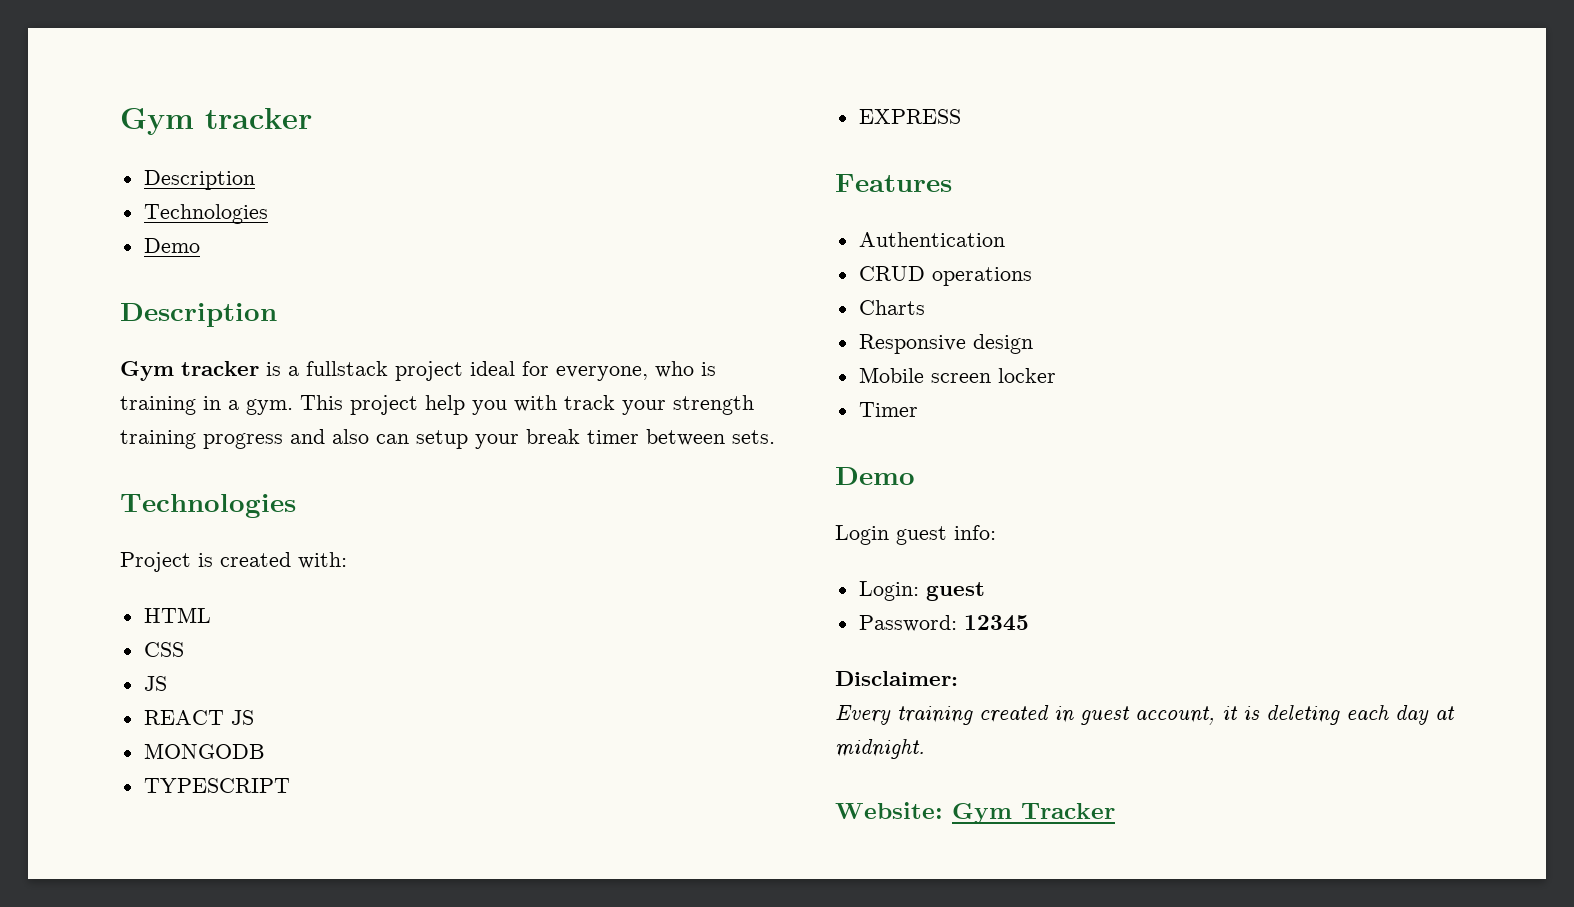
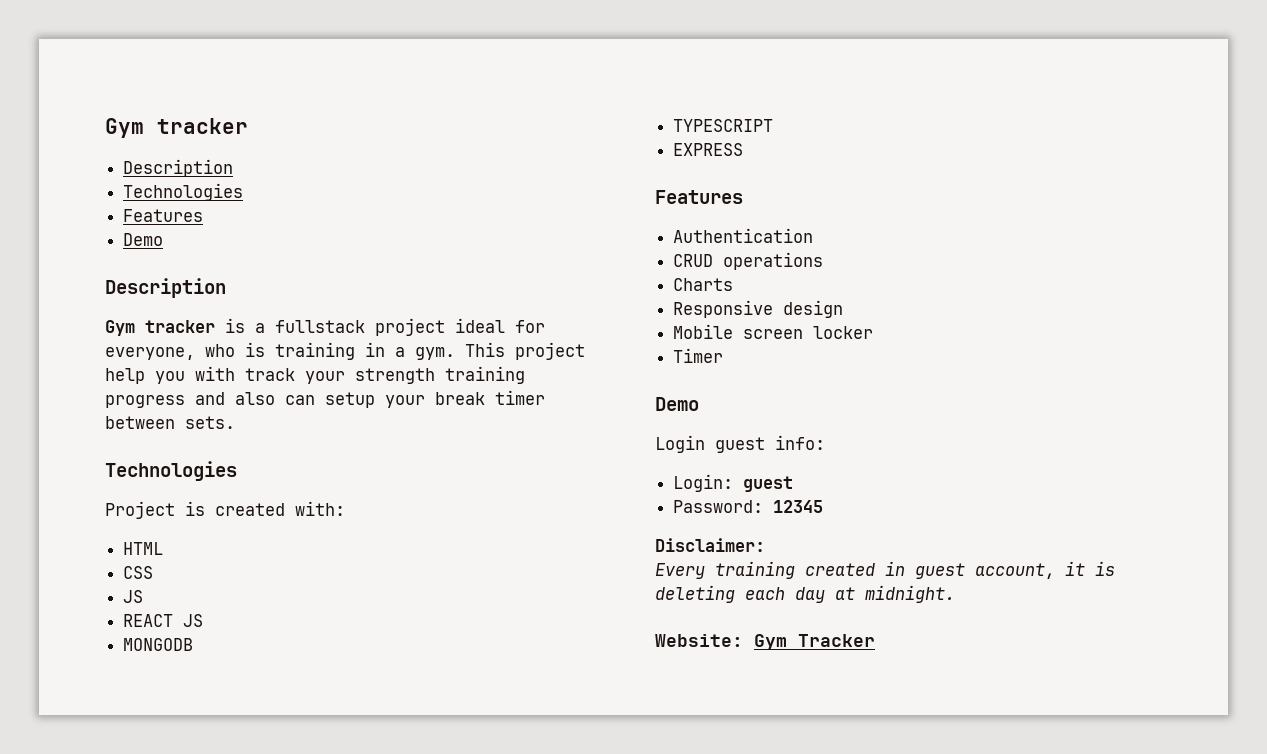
(268, 214) none -> [123,209,204,222] // Features

